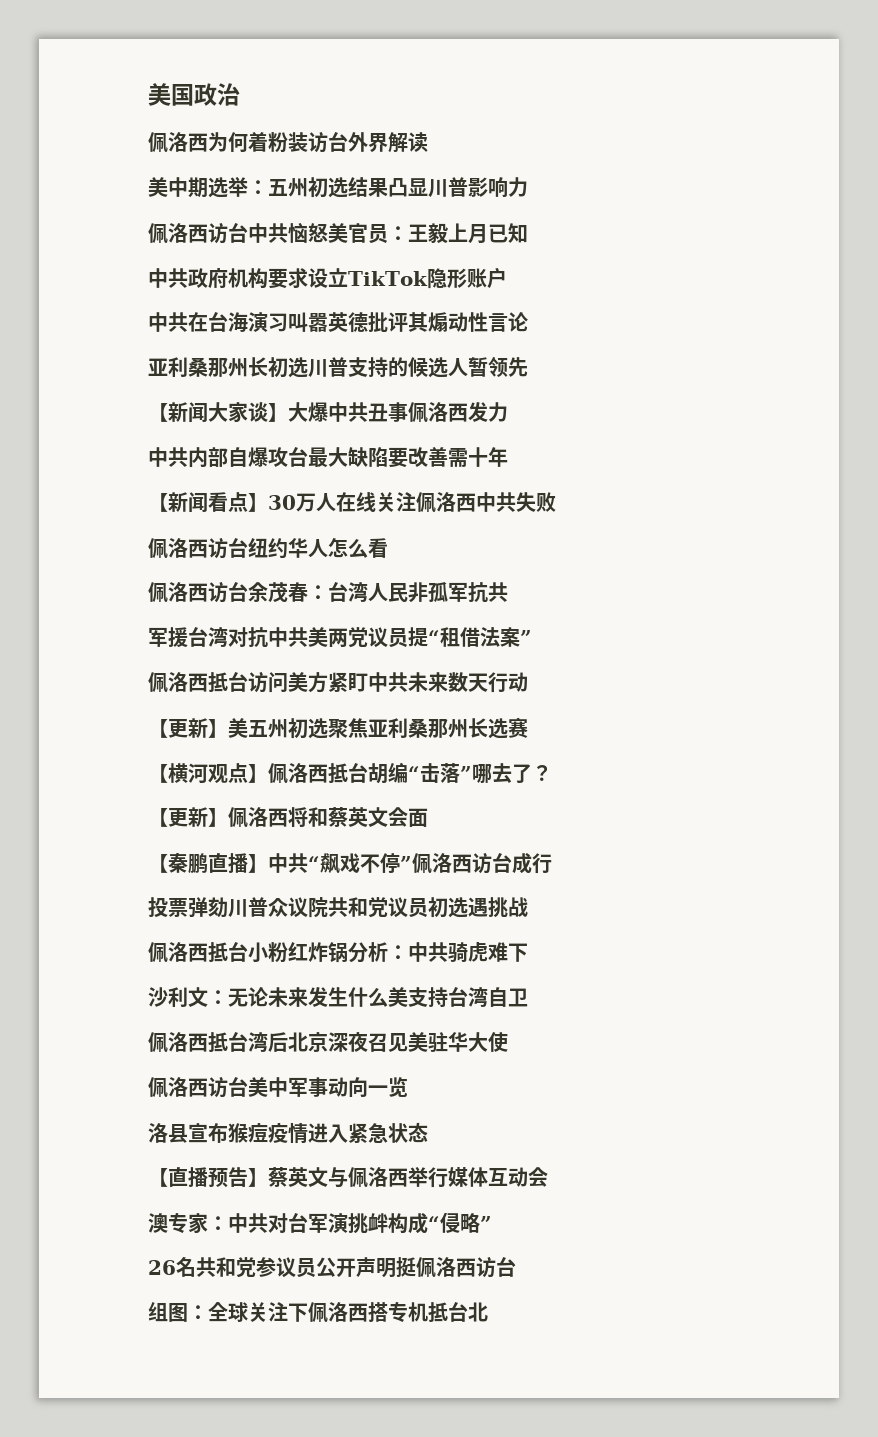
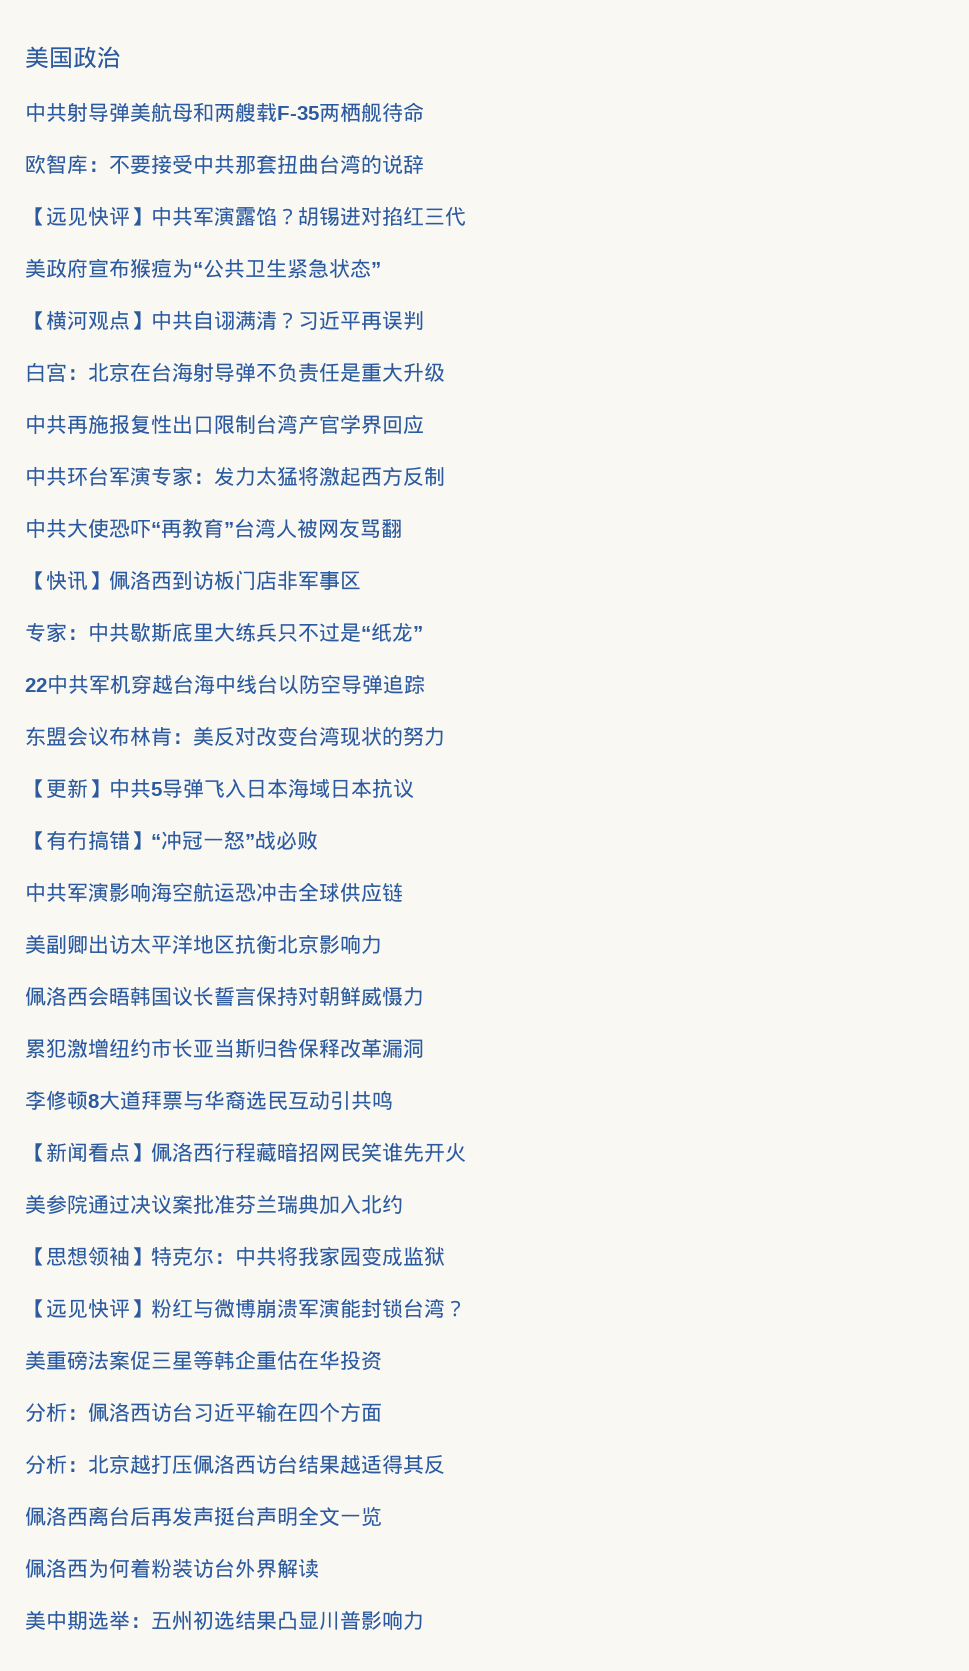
(240, 94) none -> [25,102,424,123] [25,154,424,175] [25,206,466,227] [25,258,381,279] [25,310,424,331] [25,362,445,383] [25,414,424,435] [25,466,445,487] [25,518,402,539] [25,570,361,591] [25,622,423,643] [25,674,425,695] [25,726,445,747] [25,778,414,799] [25,830,318,850] [25,882,403,903] [25,934,382,954] [25,986,424,1006] [25,1038,424,1059] [25,1090,393,1110] [25,1142,466,1163] [25,1194,403,1215] [25,1246,445,1267] [25,1298,466,1319] [25,1350,382,1371] [25,1402,382,1422] [25,1454,445,1475] [25,1506,382,1527] // 中共射导弹美航母和两艘载F-35两栖舰待命 // 欧智库：不要接受中共那套扭曲台湾的说辞 // 【远见快评】中共军演露馅？胡锡进对掐红三代 // 美政府宣布猴痘为“公共卫生紧急状态” // 【横河观点】中共自诩满清？习近平再误判 // 白宫：北京在台海射导弹不负责任是重大升级 // 中共再施报复性出口限制台湾产官学界回应 // 中共环台军演专家：发力太猛将激起西方反制 // 中共大使恐吓“再教育”台湾人被网友骂翻 // 【快讯】佩洛西到访板门店非军事区 // 专家：中共歇斯底里大练兵只不过是“纸龙” // 22中共军机穿越台海中线台以防空导弹追踪 // 东盟会议布林肯：美反对改变台湾现状的努力 // 【更新】中共5导弹飞入日本海域日本抗议 // 【有冇搞错】“冲冠一怒”战必败 // 中共军演影响海空航运恐冲击全球供应链 // 美副卿出访太平洋地区抗衡北京影响力 // 佩洛西会晤韩国议长誓言保持对朝鲜威慑力 // 累犯激增纽约市长亚当斯归咎保释改革漏洞 // 李修顿8大道拜票与华裔选民互动引共鸣 // 【新闻看点】佩洛西行程藏暗招网民笑谁先开火 // 美参院通过决议案批准芬兰瑞典加入北约 // 【思想领袖】特克尔：中共将我家园变成监狱 // 【远见快评】粉红与微博崩溃军演能封锁台湾？ // 美重磅法案促三星等韩企重估在华投资 // 分析：佩洛西访台习近平输在四个方面 // 分析：北京越打压佩洛西访台结果越适得其反 // 佩洛西离台后再发声挺台声明全文一览
[148,222,528,244] [148,267,507,289] [148,312,528,333] [148,357,528,378] [148,402,508,423] [148,447,508,468] [148,492,556,513] [148,537,388,559] [148,582,508,603] [148,627,532,648] [148,672,528,693] [148,717,528,739] [148,762,552,784] [148,807,428,828] [148,852,552,874] [148,897,528,918] [148,942,528,963] [148,987,528,1008] [148,1032,508,1053] [148,1077,408,1098] [148,1122,428,1144] [148,1167,548,1188] [148,1212,492,1234] [148,1257,516,1278] [148,1302,488,1323] // 佩洛西访台中共恼怒美官员：王毅上月已知 // 中共政府机构要求设立TikTok隐形账户 // 中共在台海演习叫嚣英德批评其煽动性言论 // 亚利桑那州长初选川普支持的候选人暂领先 // 【新闻大家谈】大爆中共丑事佩洛西发力 // 中共内部自爆攻台最大缺陷要改善需十年 // 【新闻看点】30万人在线关注佩洛西中共失败 // 佩洛西访台纽约华人怎么看 // 佩洛西访台余茂春：台湾人民非孤军抗共 // 军援台湾对抗中共美两党议员提“租借法案” // 佩洛西抵台访问美方紧盯中共未来数天行动 // 【更新】美五州初选聚焦亚利桑那州长选赛 // 【横河观点】佩洛西抵台胡编“击落”哪去了？ // 【更新】佩洛西将和蔡英文会面 // 【秦鹏直播】中共“飙戏不停”佩洛西访台成行 // 投票弹劾川普众议院共和党议员初选遇挑战 // 佩洛西抵台小粉红炸锅分析：中共骑虎难下 // 沙利文：无论未来发生什么美支持台湾自卫 // 佩洛西抵台湾后北京深夜召见美驻华大使 // 佩洛西访台美中军事动向一览 // 洛县宣布猴痘疫情进入紧急状态 // 【直播预告】蔡英文与佩洛西举行媒体互动会 // 澳专家：中共对台军演挑衅构成“侵略” // 26名共和党参议员公开声明挺佩洛西访台 // 组图：全球关注下佩洛西搭专机抵台北 -> (424, 1620) none

